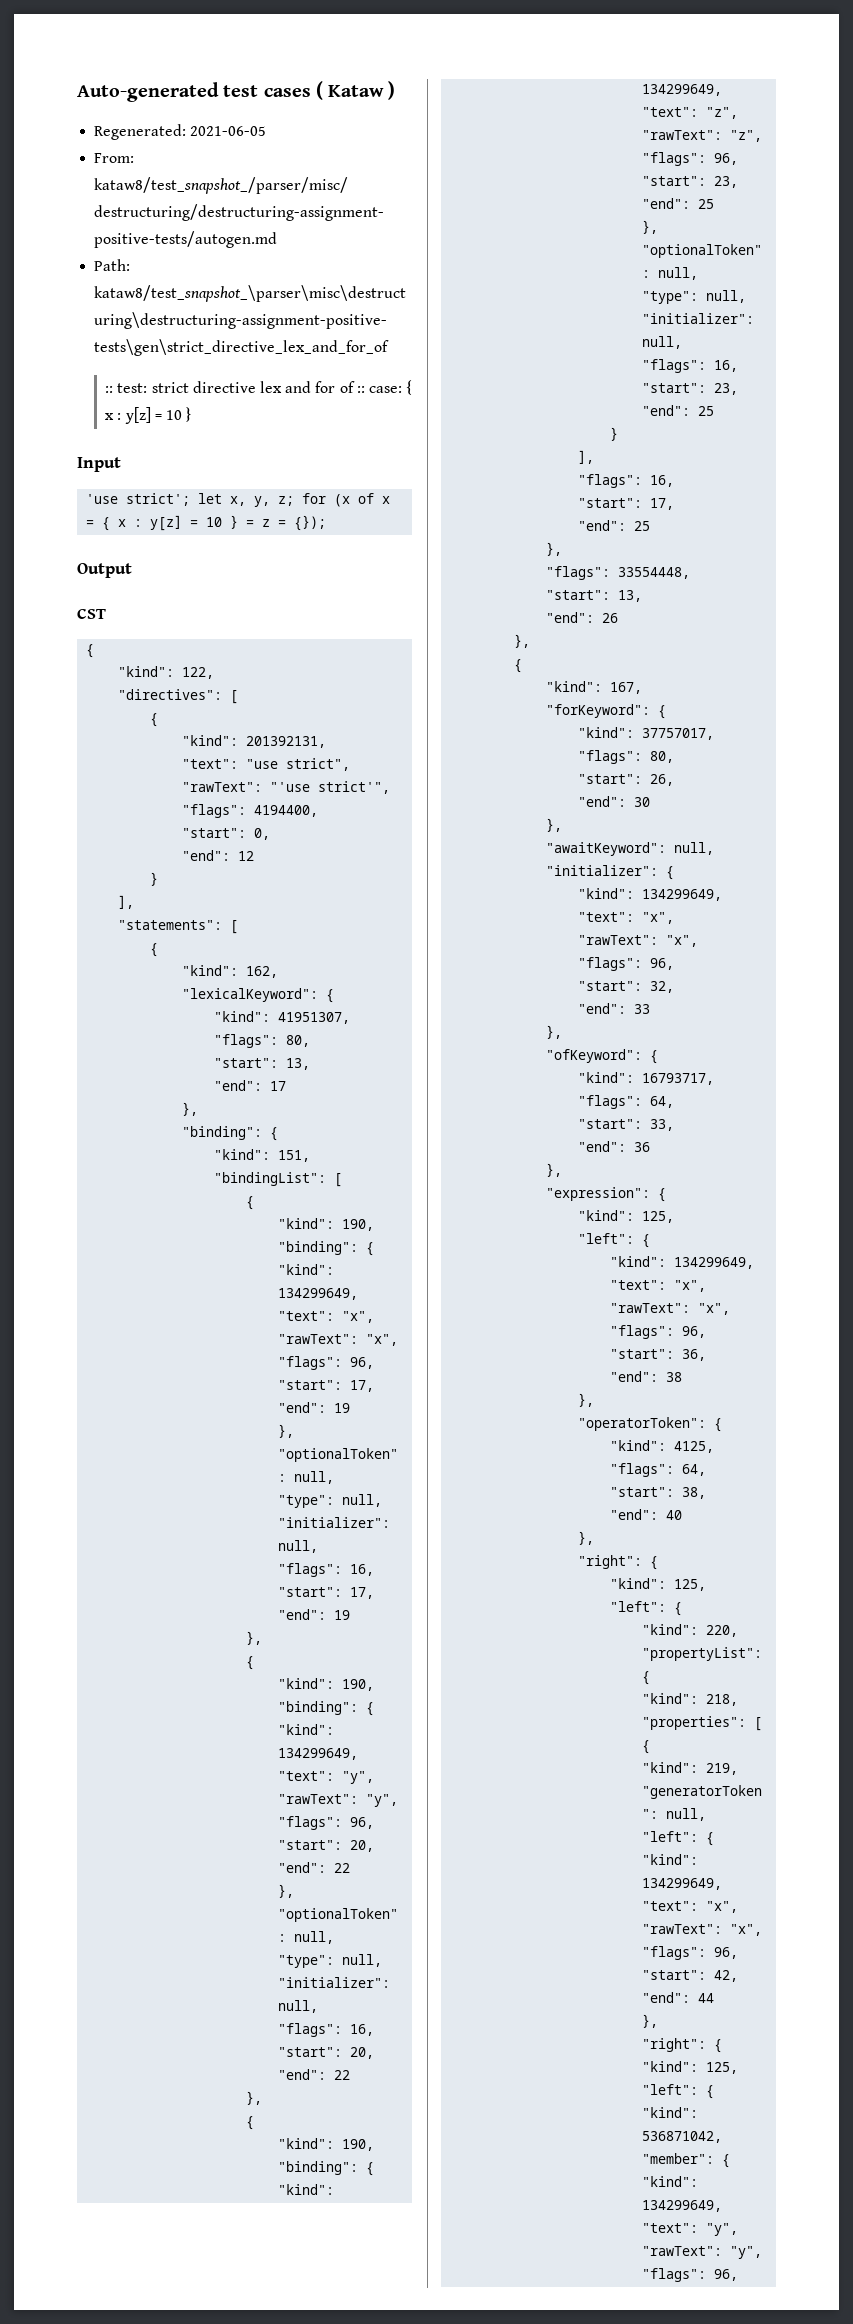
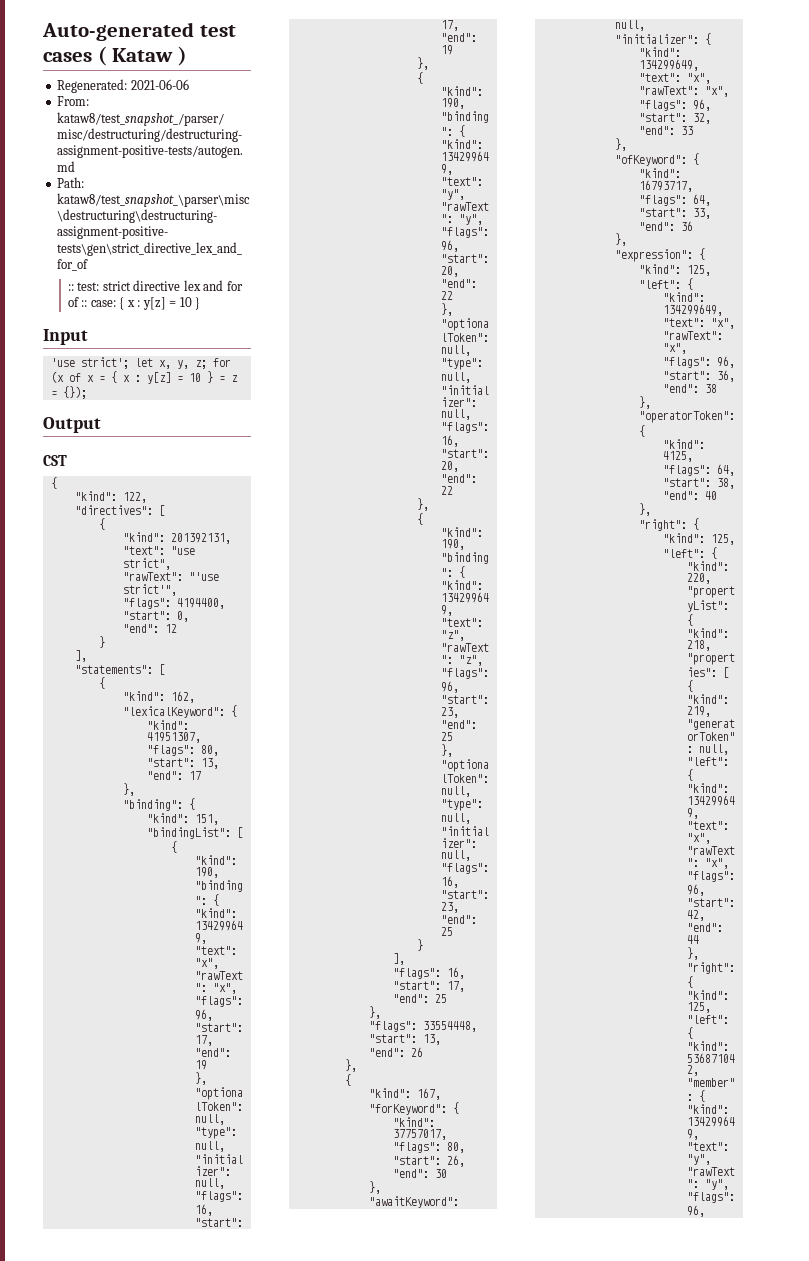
[190,126,267,136] 2021-06-05 -> [130,79,189,90] 2021-06-06

